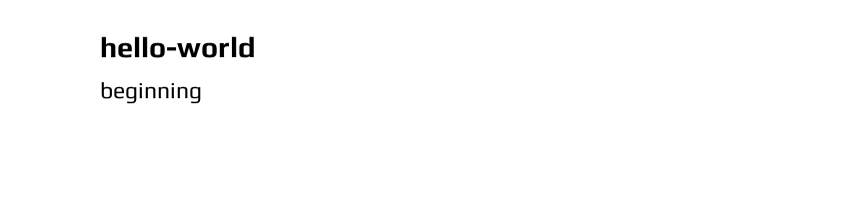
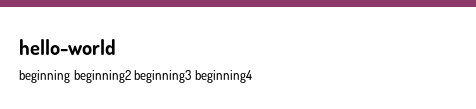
(202, 93) none -> [73,70,252,83] beginning2 beginning3 beginning4

